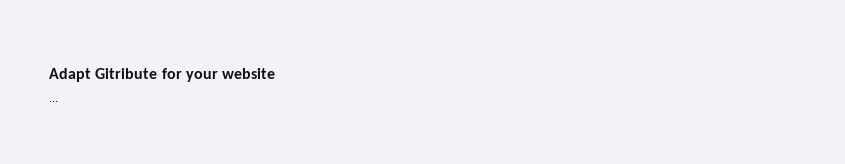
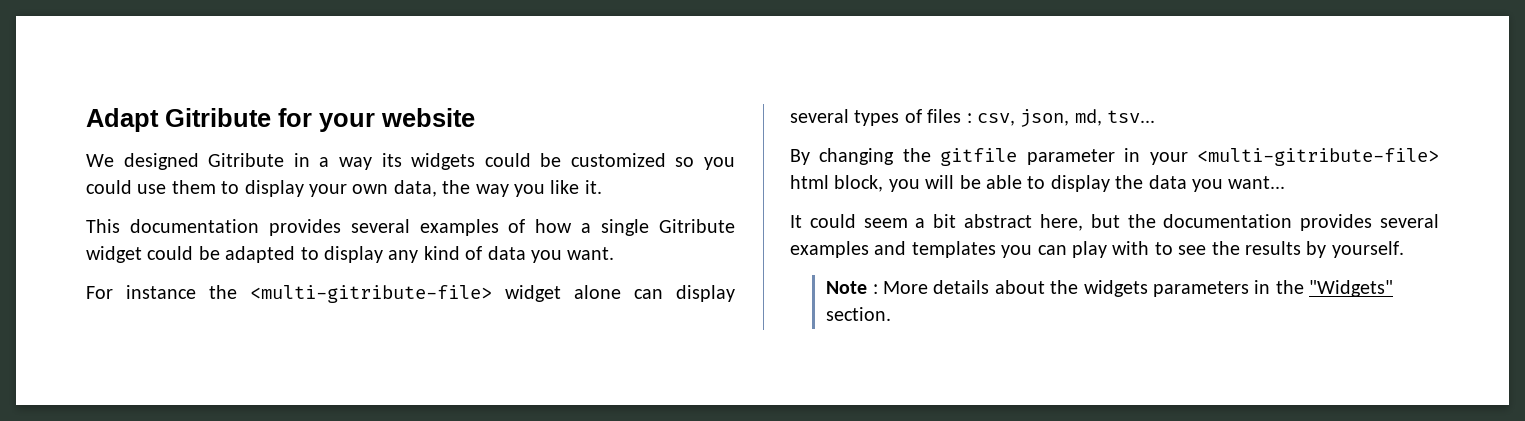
[49,100,58,102] ... -> [86,153,735,170] [86,180,602,197] [86,219,736,236] [86,246,615,263] [86,285,735,303] [790,109,1156,127] [790,148,1439,166] [790,175,1286,192] [790,214,1439,231] [790,241,1404,258] [826,280,1394,297] [826,307,892,321] We designed Gitribute in a way its widgets could be customized so you could use them to display your own data, the way you like it. // This documentation provides several examples of how a single Gitribute widget could be adapted to display any kind of data you want. // For instance the <multi-gitribute-file> widget alone can display several types of files : csv, json, md, tsv... // By changing the gitfile parameter in your <multi-gitribute-file> html block, you will be able to display the data you want... // It could seem a bit abstract here, but the documentation provides several examples and templates you can play with to see the results by yourself. // Note : More details about the widgets parameters in the "Widgets" section.

